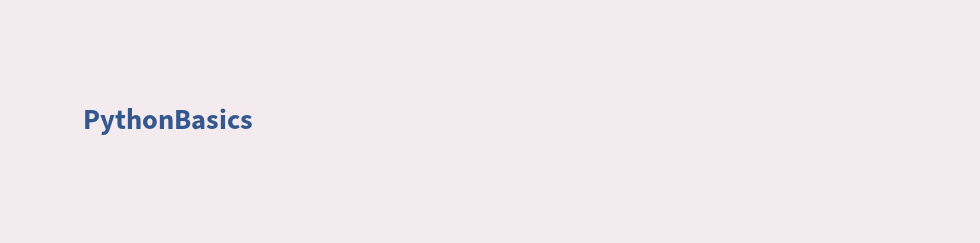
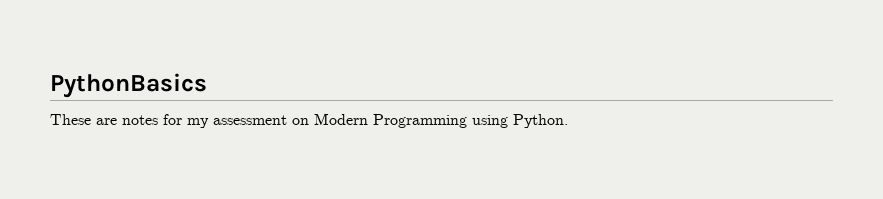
(253, 121) none -> [50,113,568,128] // These are notes for my assessment on Modern Programming using Python.

